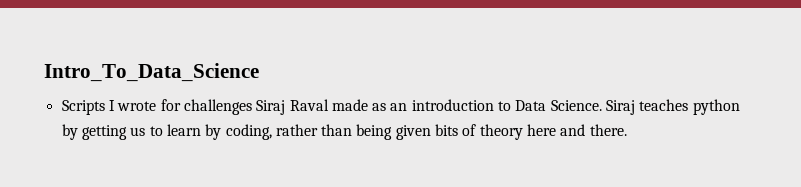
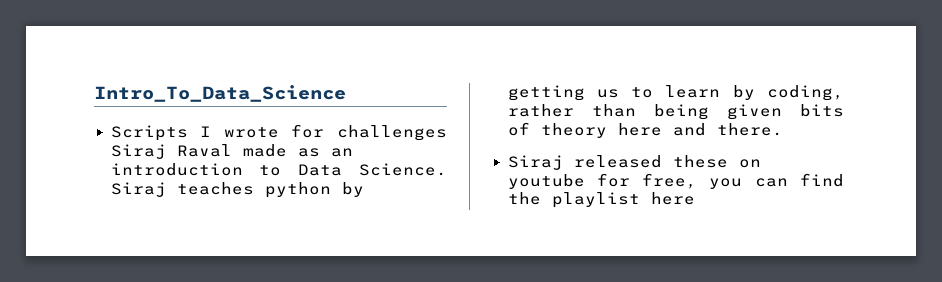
(627, 130) none -> [507,155,761,170] [507,173,844,189] [507,192,695,208] // Siraj released these on youtube for free, you can find the playlist here

